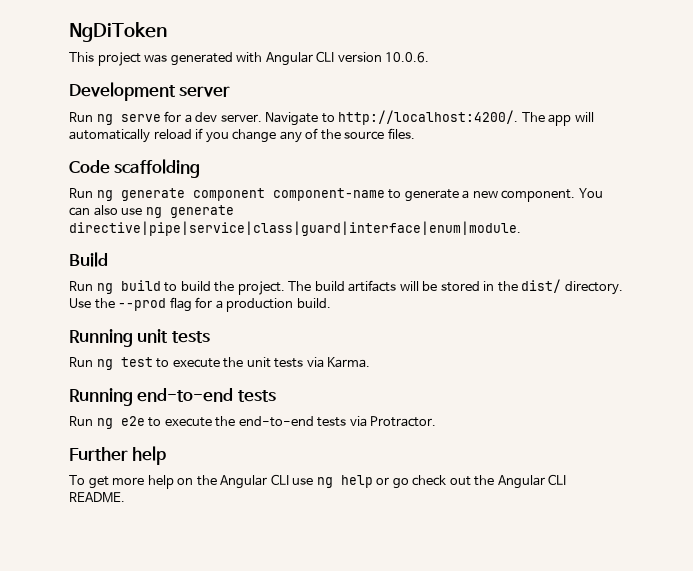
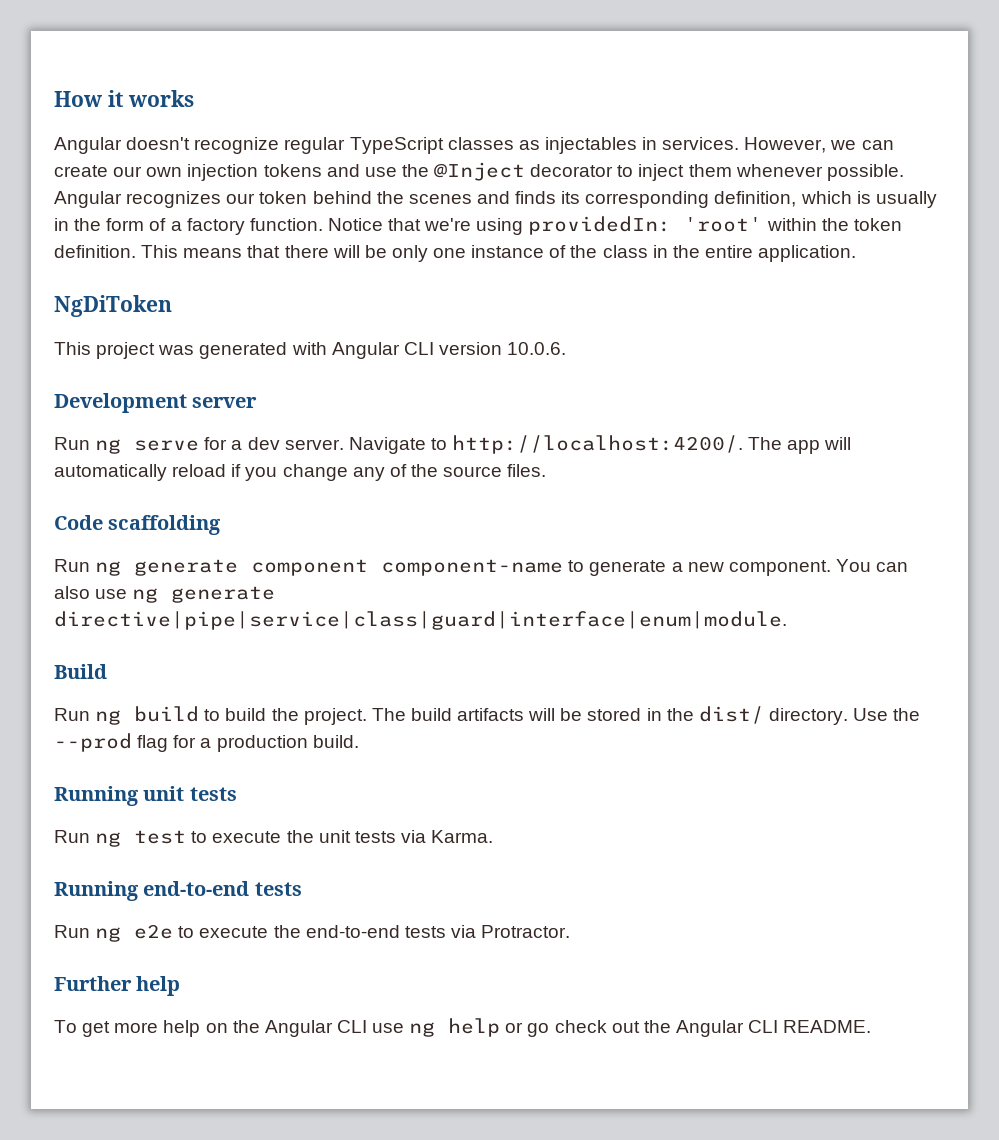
(69, 32) none -> [54,90,195,107] [54,137,894,154] [54,162,904,181] [54,191,937,208] [54,216,902,235] [54,245,857,262] How it works // Angular doesn't recognize regular TypeScript classes as injectables in services. However, we can create our own injection tokens and use the @Inject decorator to inject them whenever possible. Angular recognizes our token behind the scenes and finds its corresponding definition, which is usually in the form of a factory function. Notice that we're using providedIn: 'root' within the token definition. This means that there will be only one instance of the class in the entire application. //

